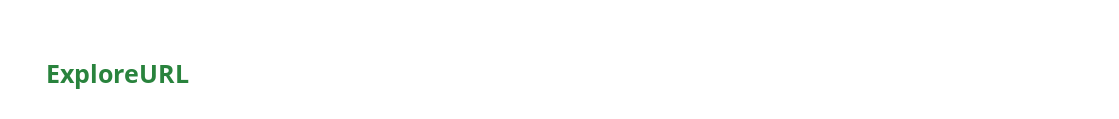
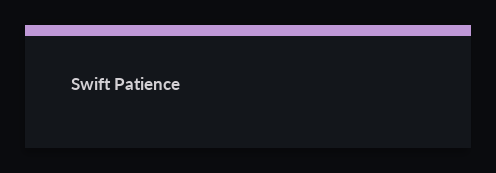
[46,64,189,89] ExploreURL -> [71,77,181,90] Swift Patience

